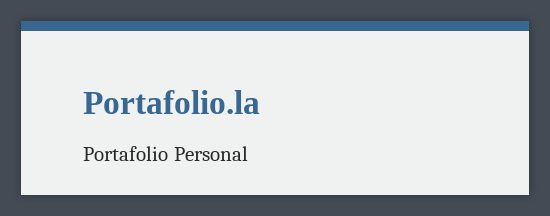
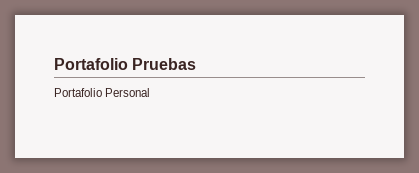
[83,90,260,114] Portafolio.la -> [54,58,197,70] Portafolio Pruebas

